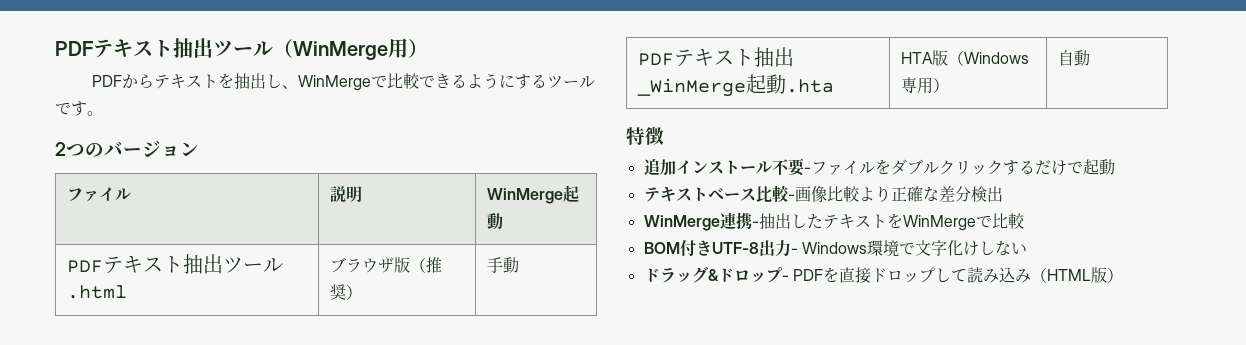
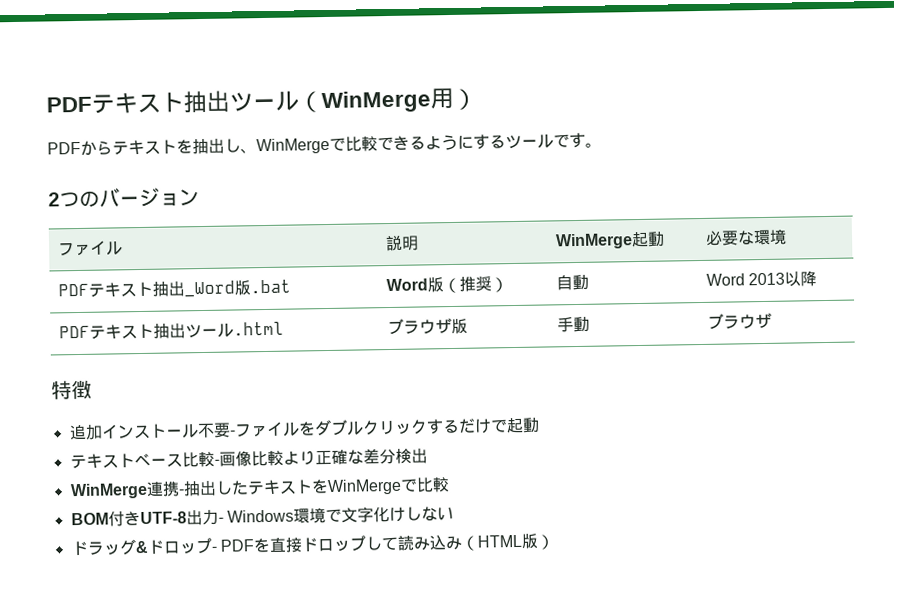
(504, 221) none -> [704,228,787,246] [57,279,291,298] [385,276,508,294] [555,274,589,291] [705,271,818,287] | 必要な環境 // PDFテキスト抽出_Word版.bat | Word版（推奨） | 自動 | Word 2013以降
[410,257,443,273] [330,284,363,300] （推奨） -> (468, 326) none
[638,47,795,67] [637,74,835,97] [901,50,1030,66] [901,77,950,94] [1058,50,1091,66] // PDFテキスト抽出_WinMerge起動.hta | HTA版（Windows専用） | 自動 -> [706,312,772,330] | ブラウザ

